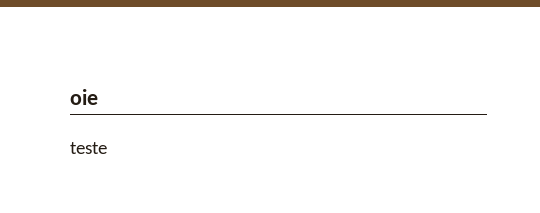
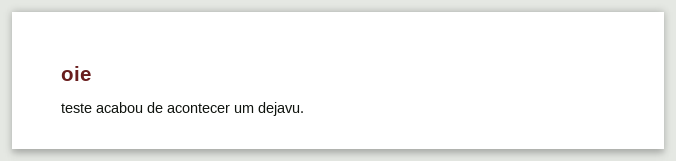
(107, 148) none -> [96,102,304,116] acabou de acontecer um dejavu.

